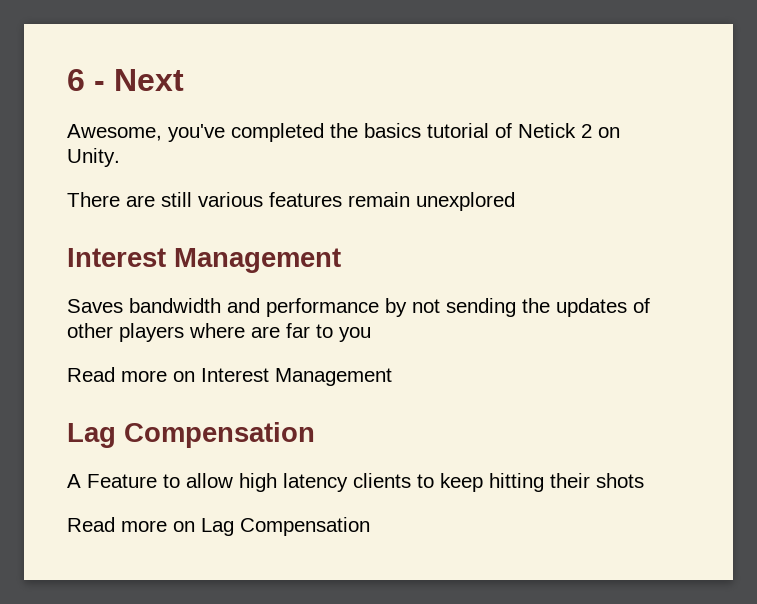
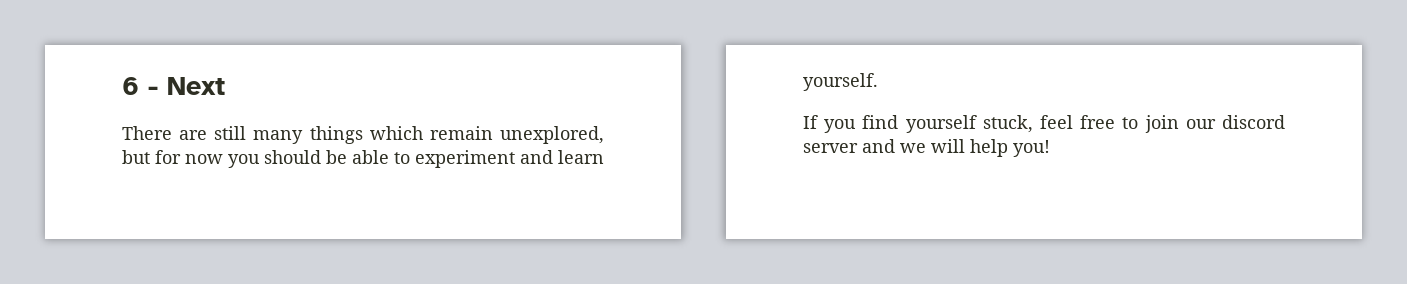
[67,123,620,142] [67,148,120,167] [67,192,515,211] [67,248,341,273] [67,298,650,317] [67,323,371,342] [67,367,392,386] [67,422,315,448] [67,473,644,492] [67,517,370,536] Awesome, you've completed the basics tutorial of Netick 2 on Unity. // There are still various features remain unexplored // Interest Management // Saves bandwidth and performance by not sending the updates of other players where are far to you // Read more on Interest Management // Lag Compensation // A Feature to allow high latency clients to keep hitting their shots // Read more on Lag Compensation -> [122,126,604,144] [122,150,604,168] [803,73,878,91] [803,115,1285,133] [803,139,1050,157] There are still many things which remain unexplored, but for now you should be able to experiment and learn yourself. // If you find yourself stuck, feel free to join our discord server and we will help you!

